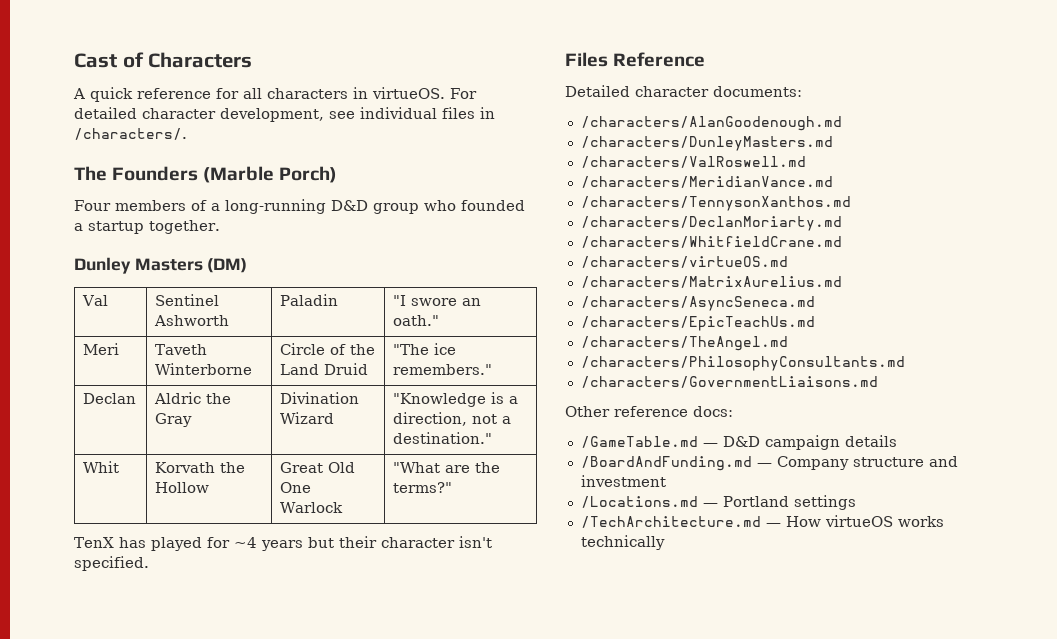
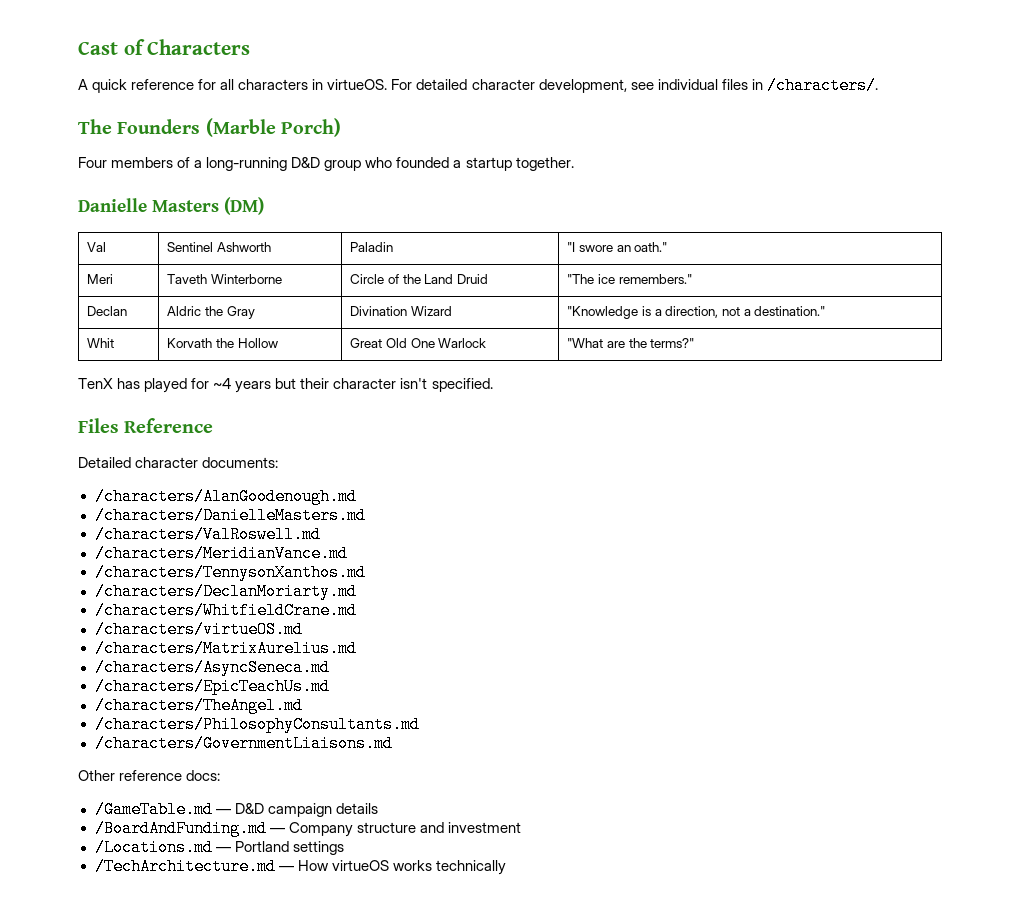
[74,257,131,274] Dunley -> [78,198,147,212] Danielle
[580,136,833,151] /characters/DunleyMasters.md -> [94,507,366,524] /characters/DanielleMasters.md

